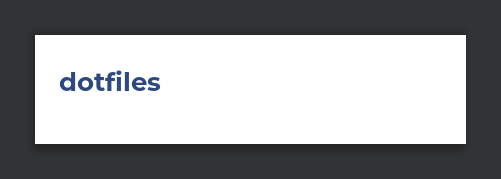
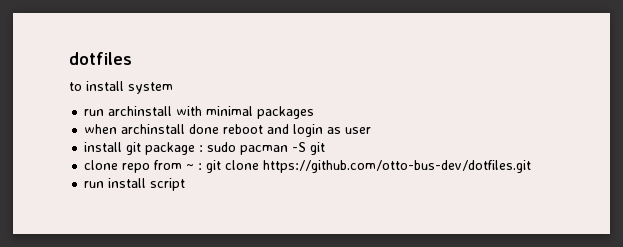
(161, 80) none -> [69,81,173,94] [84,106,315,119] [84,124,372,137] [84,142,326,155] [84,160,532,173] [84,178,186,191] // to install system // run archinstall with minimal packages // when archinstall done reboot and login as user // install git package : sudo pacman -S git // clone repo from ~ : git clone https://github.com/otto-bus-dev/dotfiles.git // run install script

